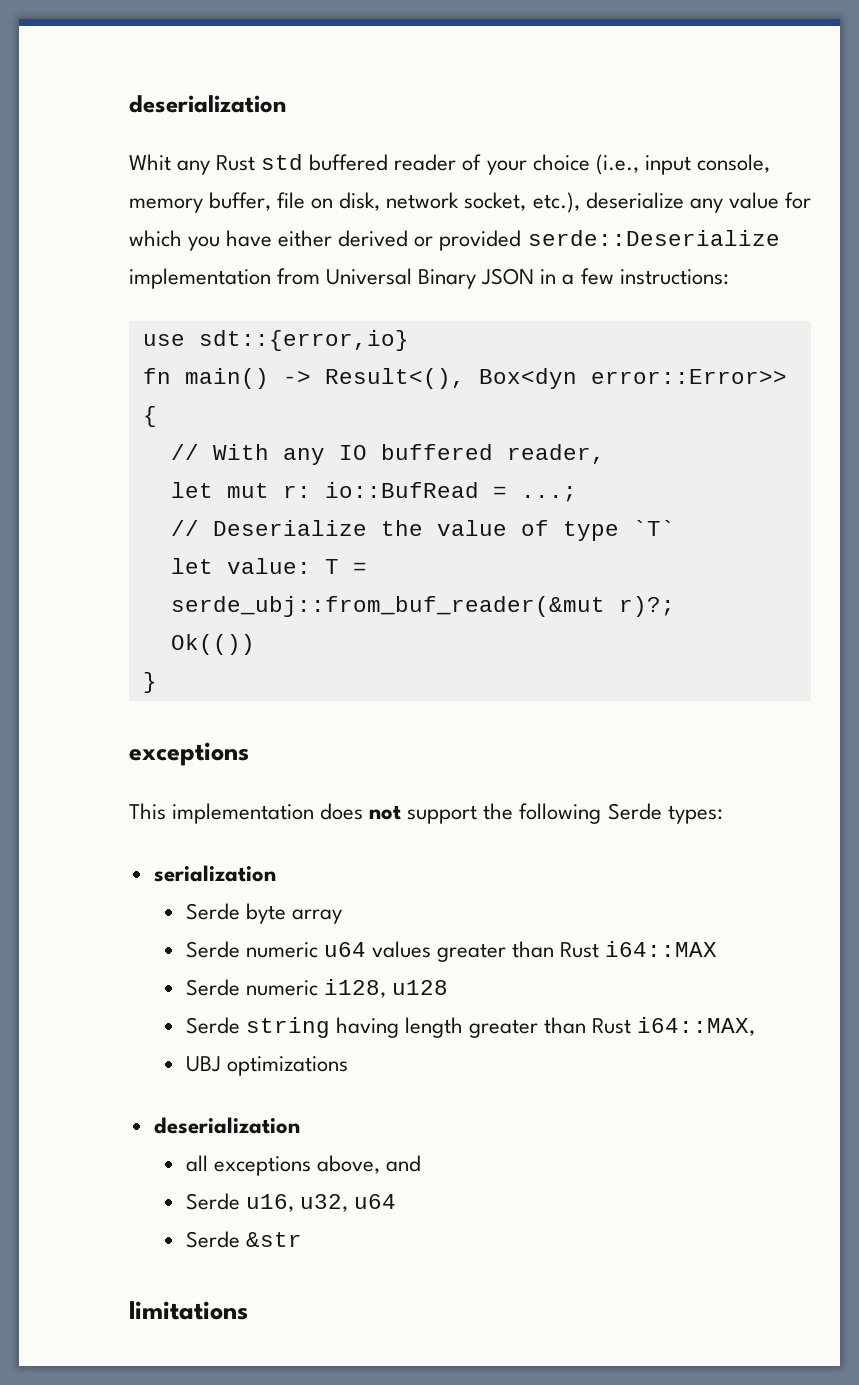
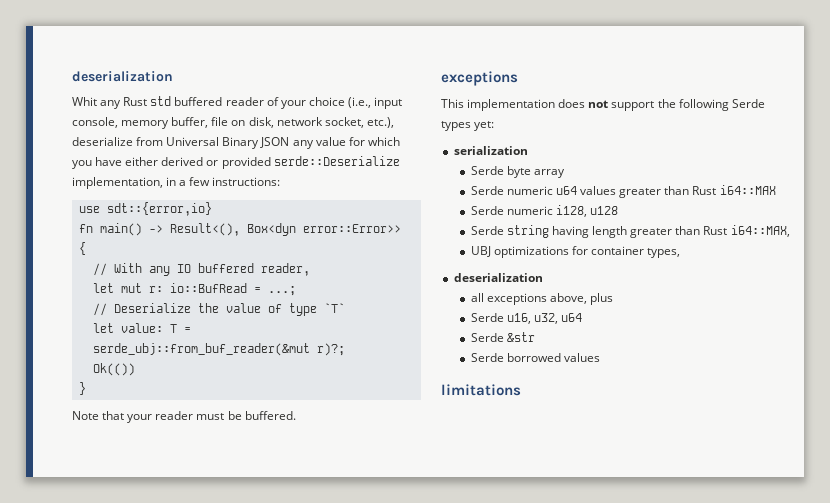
(684, 200) none -> [136,137,290,149] from Universal Binary JSON
[129,268,535,289] implementation from Universal Binary JSON -> [72,177,163,189] implementation,
(157, 682) none -> [72,411,296,423] // Note that your reader must be buffered.
[667,805,723,824] types: -> [441,121,495,131] types yet:
(348, 1066) none -> [572,246,681,258] for container types,
[385,1155,421,1172] and -> [590,293,614,305] plus
(302, 1239) none -> [470,353,601,362] // Serde borrowed values

